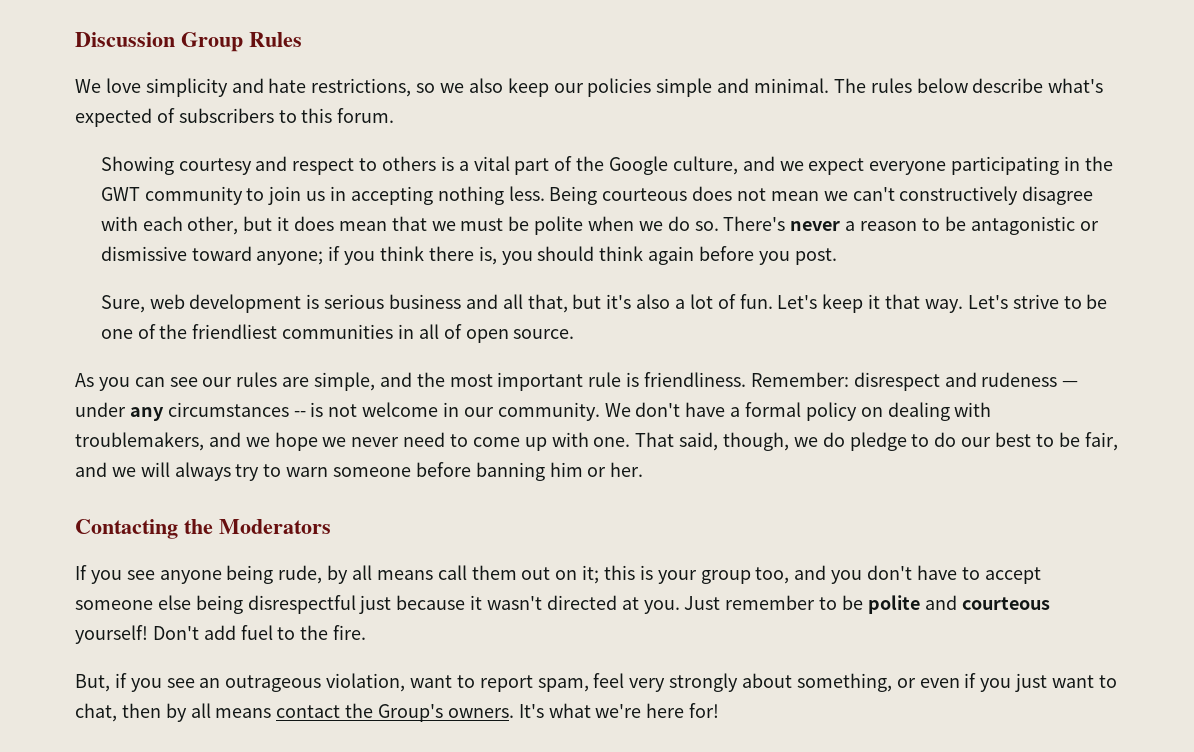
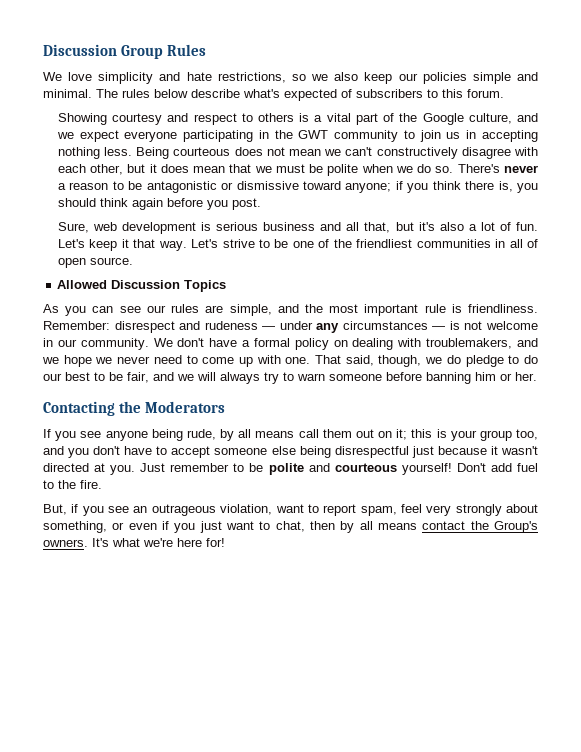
(575, 334) none -> [57,280,227,292] // Allowed Discussion Topics
[293,411,306,417] -- -> [432,326,446,330] —

